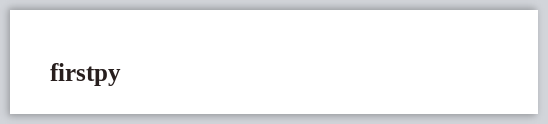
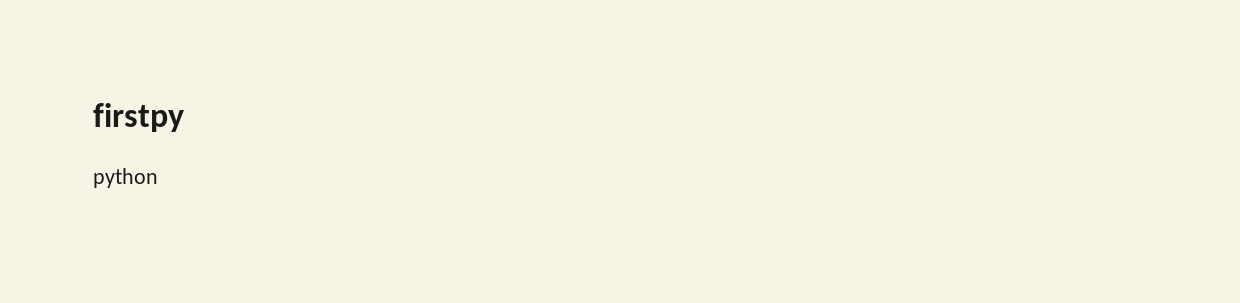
(121, 74) none -> [93,168,158,188] // python

